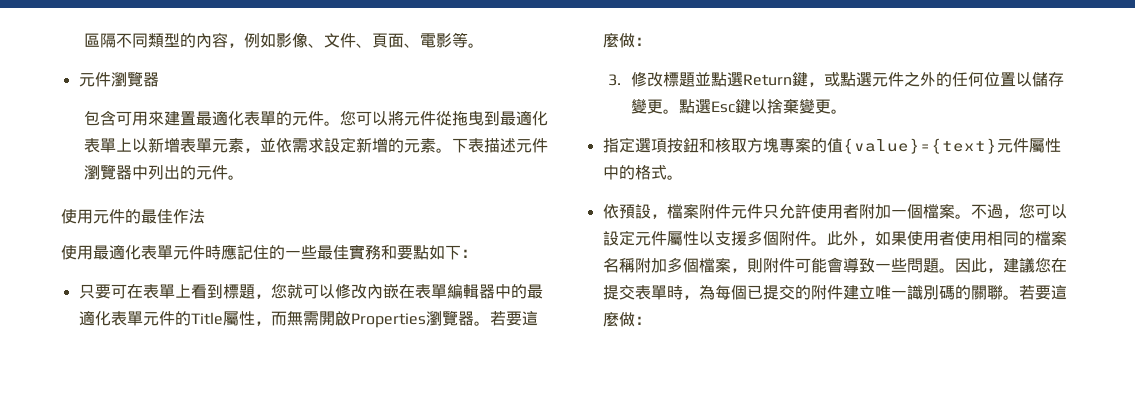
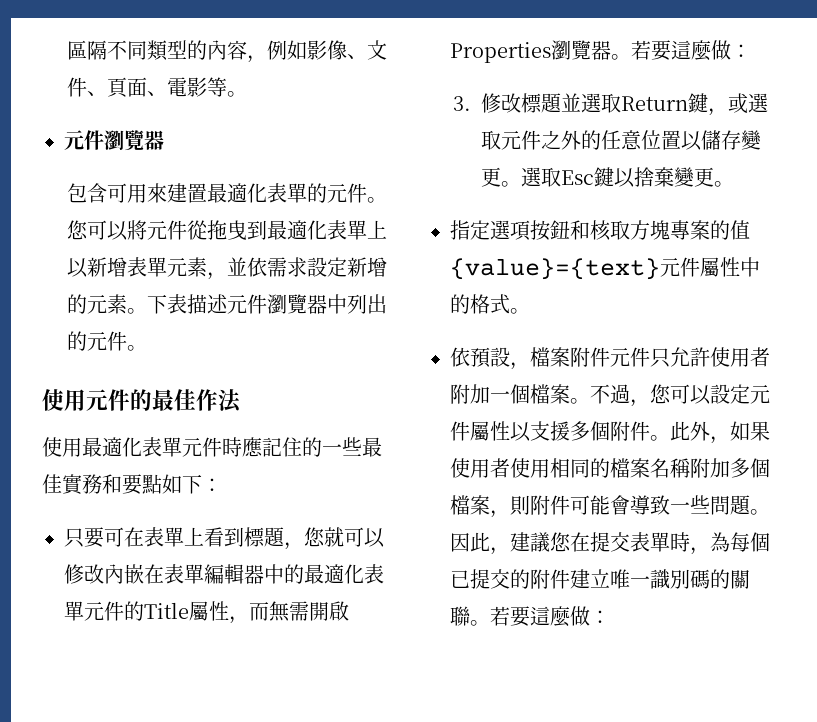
[710,72,743,87] 點選 -> [581,93,622,113] 選取
[839,72,872,87] 點選 -> [748,93,770,113] [481,130,502,150] 選取
[967,72,984,87] 何 -> [621,130,643,150] 意
[678,99,711,114] 點選 -> [521,167,562,187] 選取

